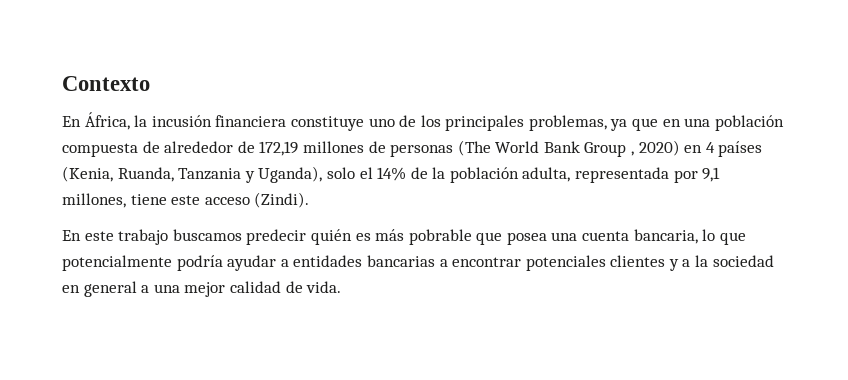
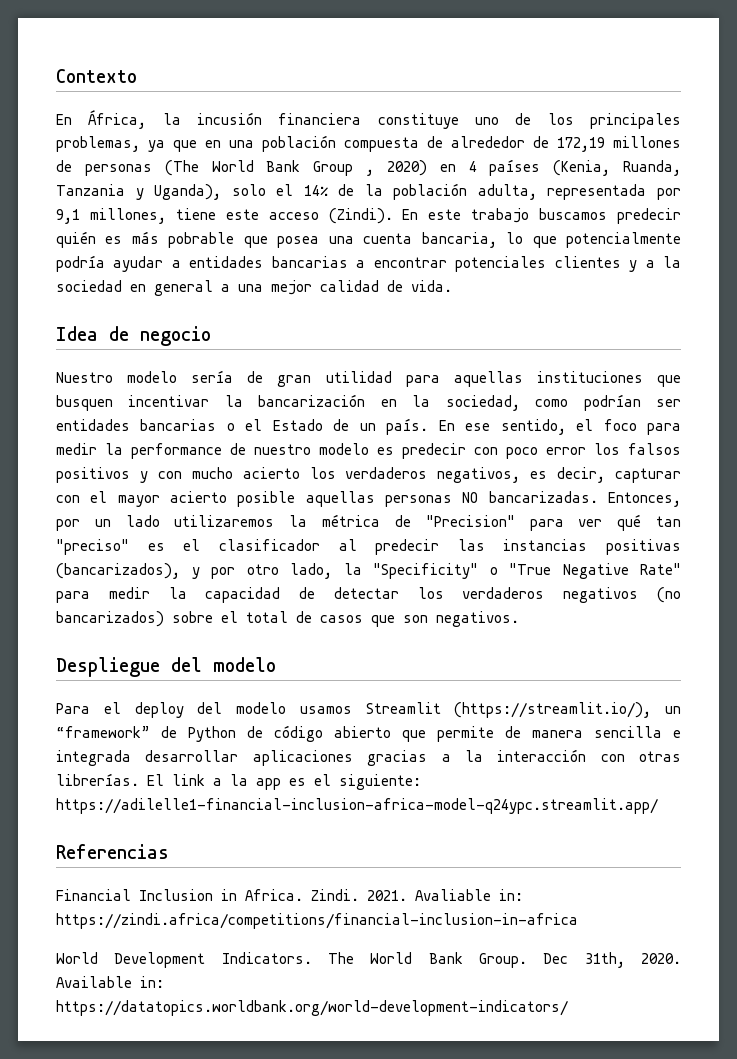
(310, 200) // -> (393, 216) none
(342, 287) none -> [56,326,211,346] [56,370,681,387] [56,394,682,411] [56,418,681,435] [56,443,681,459] [56,467,681,483] [56,491,681,507] [56,514,682,531] [56,539,681,555] [56,563,681,579] [56,587,681,603] [56,611,519,627] [56,657,276,677] [56,702,681,718] [56,725,681,742] [56,749,681,766] [56,773,421,790] [56,798,658,814] [56,844,169,859] [56,889,523,901] [56,913,578,929] [56,952,681,968] [56,976,164,988] [56,1000,568,1016] // Idea de negocio // Nuestro modelo sería de gran utilidad para aquellas instituciones que busquen incentivar la bancarización en la sociedad, como podrían ser entidades bancarias o el Estado de un país. En ese sentido, el foco para medir la performance de nuestro modelo es predecir con poco error los falsos positivos y con mucho acierto los verdaderos negativos, es decir, capturar con el mayor acierto posible aquellas personas NO bancarizadas. Entonces, por un lado utilizaremos la métrica de "Precision" para ver qué tan "preciso" es el clasificador al predecir las instancias positivas (bancarizados), y por otro lado, la "Specificity" o "True Negative Rate" para medir la capacidad de detectar los verdaderos negativos (no bancarizados) sobre el total de casos que son negativos. // Despliegue del modelo // Para el deploy del modelo usamos Streamlit (https://streamlit.io/), un “framework” de Python de código abierto que permite de manera sencilla e integrada desarrollar aplicaciones gracias a la interacción con otras librerías. El link a la app es el siguiente: https://adilelle1-financial-inclusion-africa-model-q24ypc.streamlit.app/ // Referencias // Financial Inclusion in Africa. Zindi. 2021. Avaliable in: https://zindi.africa/competitions/financial-inclusion-in-africa // World Development Indicators. The World Bank Group. Dec 31th, 2020. Available in: https://datatopics.worldbank.org/world-development-indicators/

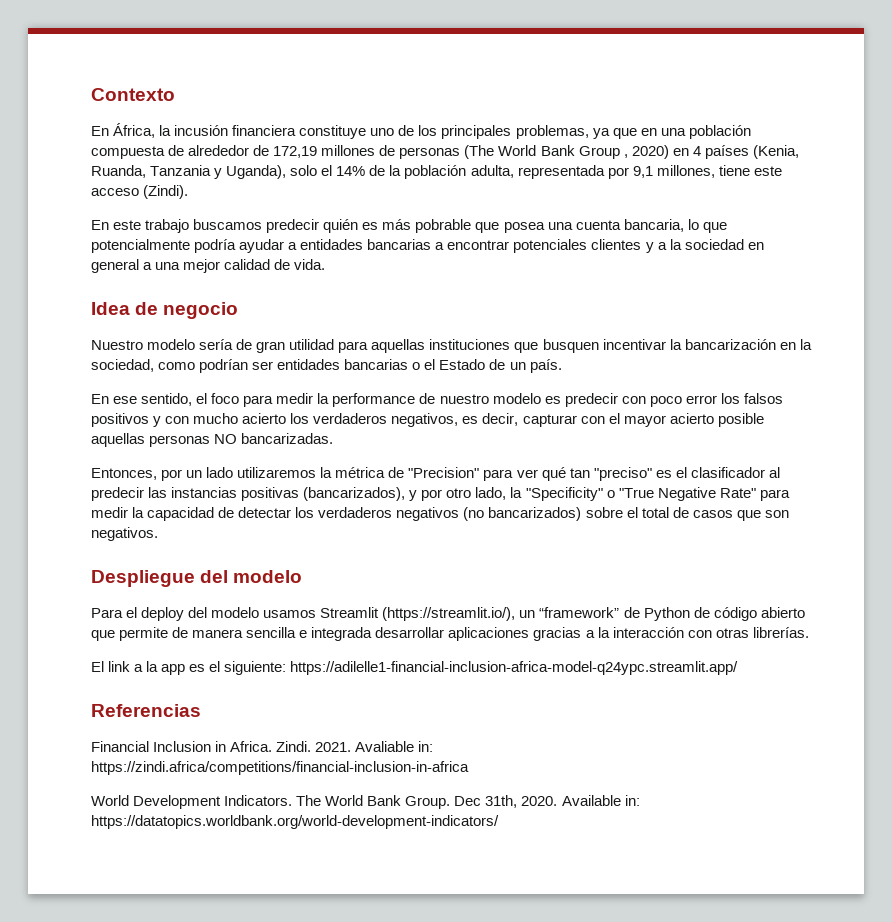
(393, 216) none -> (189, 192) //
(429, 426) none -> (562, 366) //
(598, 497) none -> (334, 438) //
(139, 779) none -> (809, 632) //

